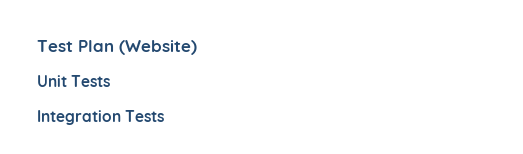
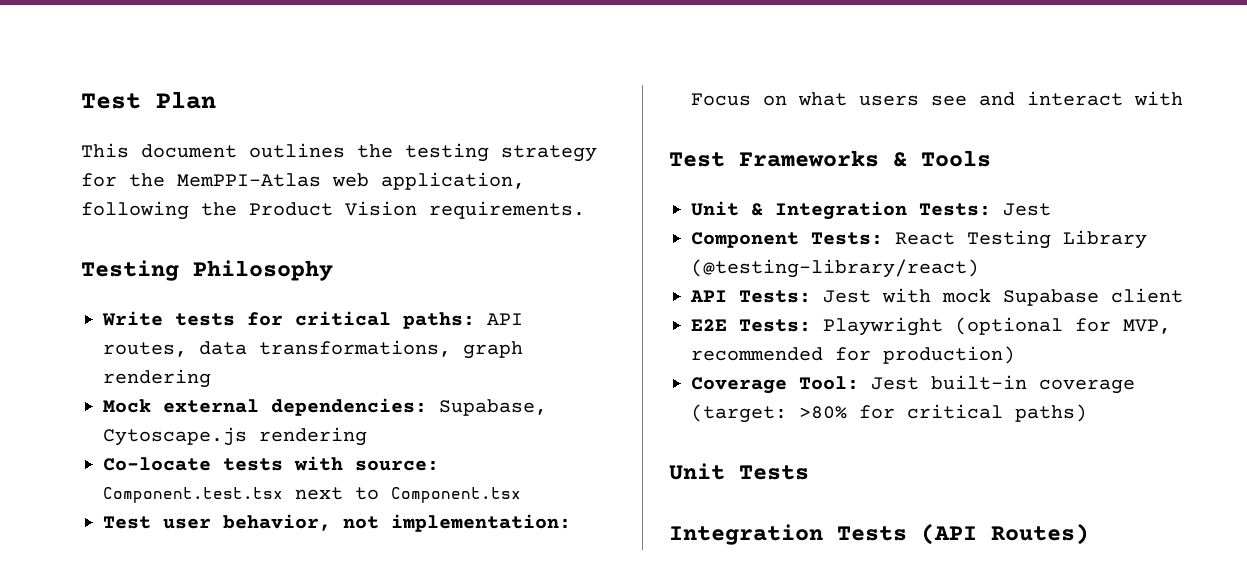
[119,40,197,55] (Website) -> [81,143,597,162] [81,172,525,190] [81,201,585,220] [81,260,333,281] [102,311,523,329] [103,340,523,359] [103,369,211,388] [103,398,547,416] [103,427,367,446] [103,456,439,471] [103,487,521,503] [103,514,571,532] [691,91,1183,106] [669,150,991,167] [691,201,1051,220] [691,230,1147,249] [691,259,979,278] [690,288,1183,306] [691,317,1171,336] [691,346,1015,364] [691,375,1135,394] [691,404,1087,423] // This document outlines the testing strategy for the MemPPI-Atlas web application, following the Product Vision requirements. // Testing Philosophy // Write tests for critical paths: API routes, data transformations, graph rendering // Mock external dependencies: Supabase, Cytoscape.js rendering // Co-locate tests with source: Component.test.tsx next to Component.tsx // Test user behavior, not implementation: Focus on what users see and interact with // Test Frameworks & Tools // Unit & Integration Tests: Jest // Component Tests: React Testing Library (@testing-library/react) // API Tests: Jest with mock Supabase client // E2E Tests: Playwright (optional for MVP, recommended for production) // Coverage Tool: Jest built-in coverage (target: >80% for critical paths)
(165, 116) none -> [921,523,1089,545] (API Routes)

